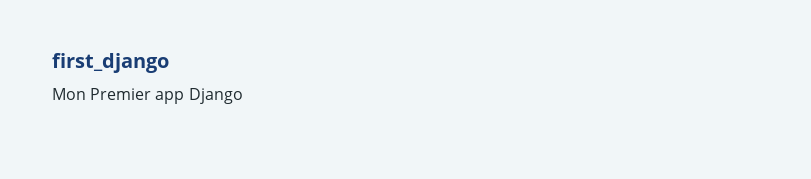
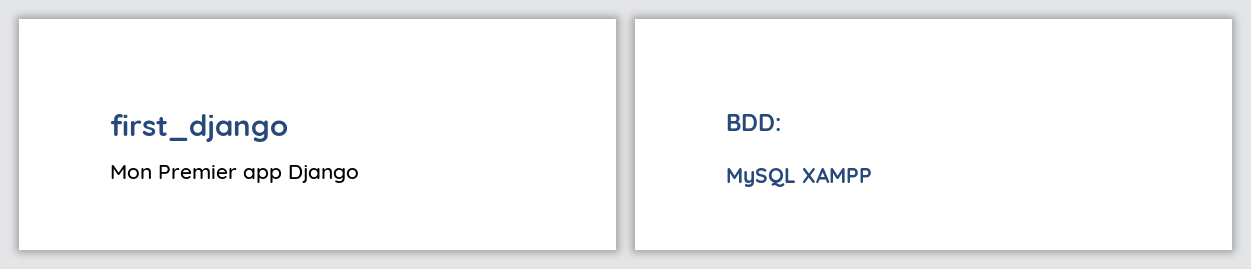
(243, 96) none -> [726,114,781,131] [726,167,872,187] // BDD: // MySQL XAMPP

